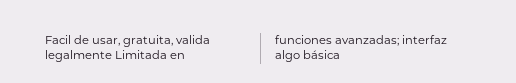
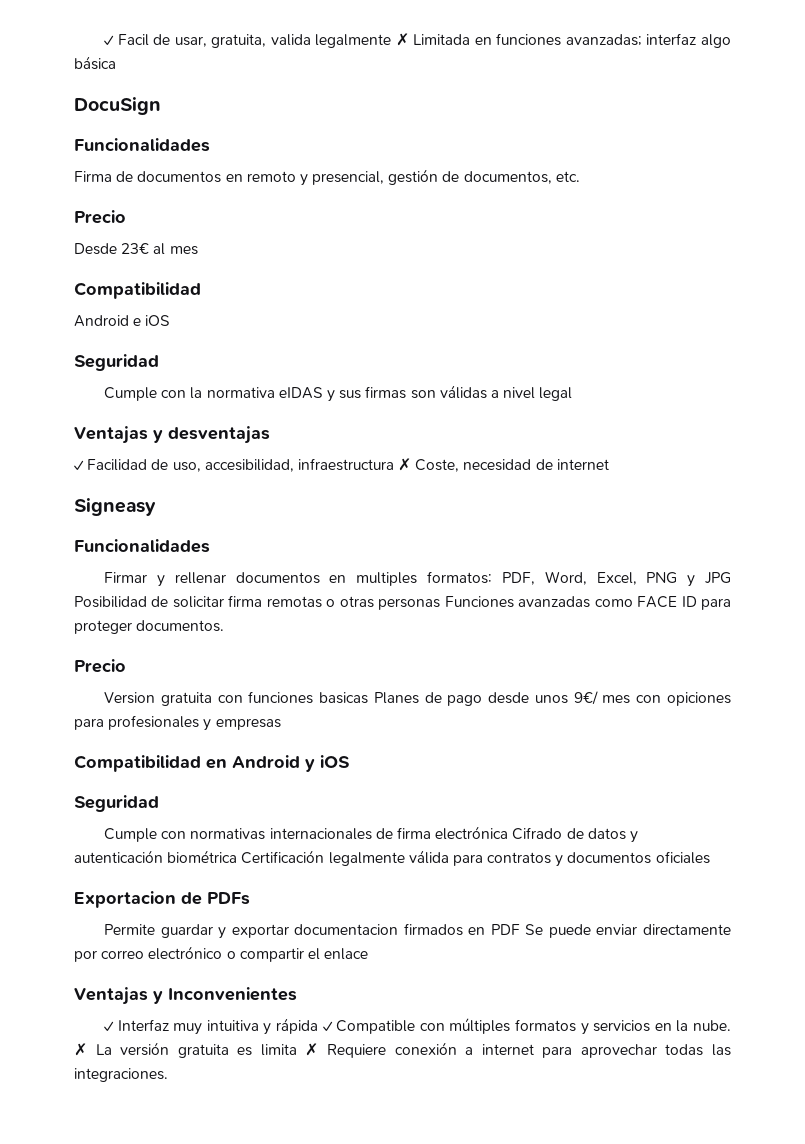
(45, 39) none -> [104,35,115,46] ✓
(112, 56) none -> [395,33,409,46] ✗
(341, 54) none -> [74,97,161,115] [74,138,210,152] [74,169,580,186] [74,210,126,224] [74,243,198,255] [74,282,201,299] [74,315,171,327] [74,354,159,371] [104,385,573,402] [74,426,270,444] [74,458,609,472] [74,498,156,516] [74,539,210,553] [104,571,731,587] [74,595,731,610] [74,620,225,634] [74,659,126,673] [104,691,731,706] [74,715,281,731] [74,755,350,772] [74,795,159,812] [104,826,638,843] [74,850,710,867] [74,891,250,908] [104,923,731,939] [74,946,369,962] [74,987,297,1005] [104,1018,732,1035] [74,1042,731,1058] [74,1068,168,1082] // DocuSign // Funcionalidades // Firma de documentos en remoto y presencial, gestión de documentos, etc. // Precio // Desde 23€ al mes // Compatibilidad // Android e iOS // Seguridad // Cumple con la normativa eIDAS y sus firmas son válidas a nivel legal // Ventajas y desventajas // ✓ Facilidad de uso, accesibilidad, infraestructura ✗ Coste, necesidad de internet // Signeasy // Funcionalidades // Firmar y rellenar documentos en multiples formatos: PDF, Word, Excel, PNG y JPG Posibilidad de solicitar firma remotas o otras personas Funciones avanzadas como FACE ID para proteger documentos. // Precio // Version gratuita con funciones basicas Planes de pago desde unos 9€/ mes con opiciones para profesionales y empresas // Compatibilidad en Android y iOS // Seguridad // Cumple con normativas internacionales de firma electrónica Cifrado de datos y autenticación biométrica Certificación legalmente válida para contratos y documentos oficiales // Exportacion de PDFs // Permite guardar y exportar documentacion firmados en PDF Se puede enviar directamente por correo electrónico o compartir el enlace // Ventajas y Inconvenientes // ✓ Interfaz muy intuitiva y rápida ✓ Compatible con múltiples formatos y servicios en la nube. ✗ La versión gratuita es limita ✗ Requiere conexión a internet para aprovechar todas las integraciones.

